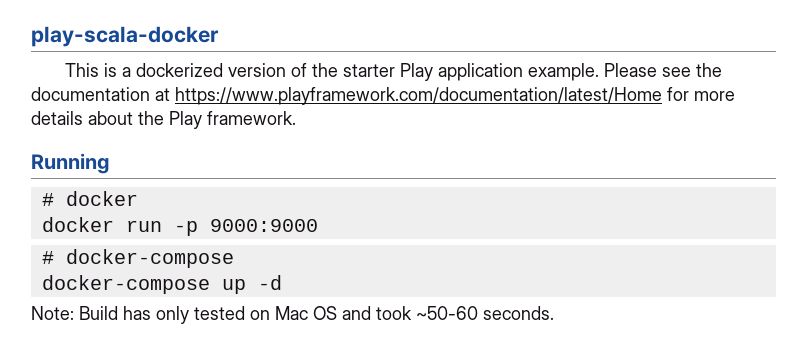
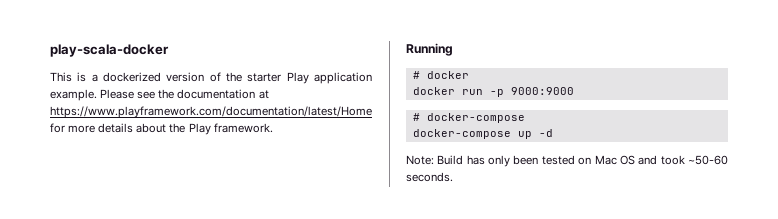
(189, 315) none -> [513,155,539,165] been

